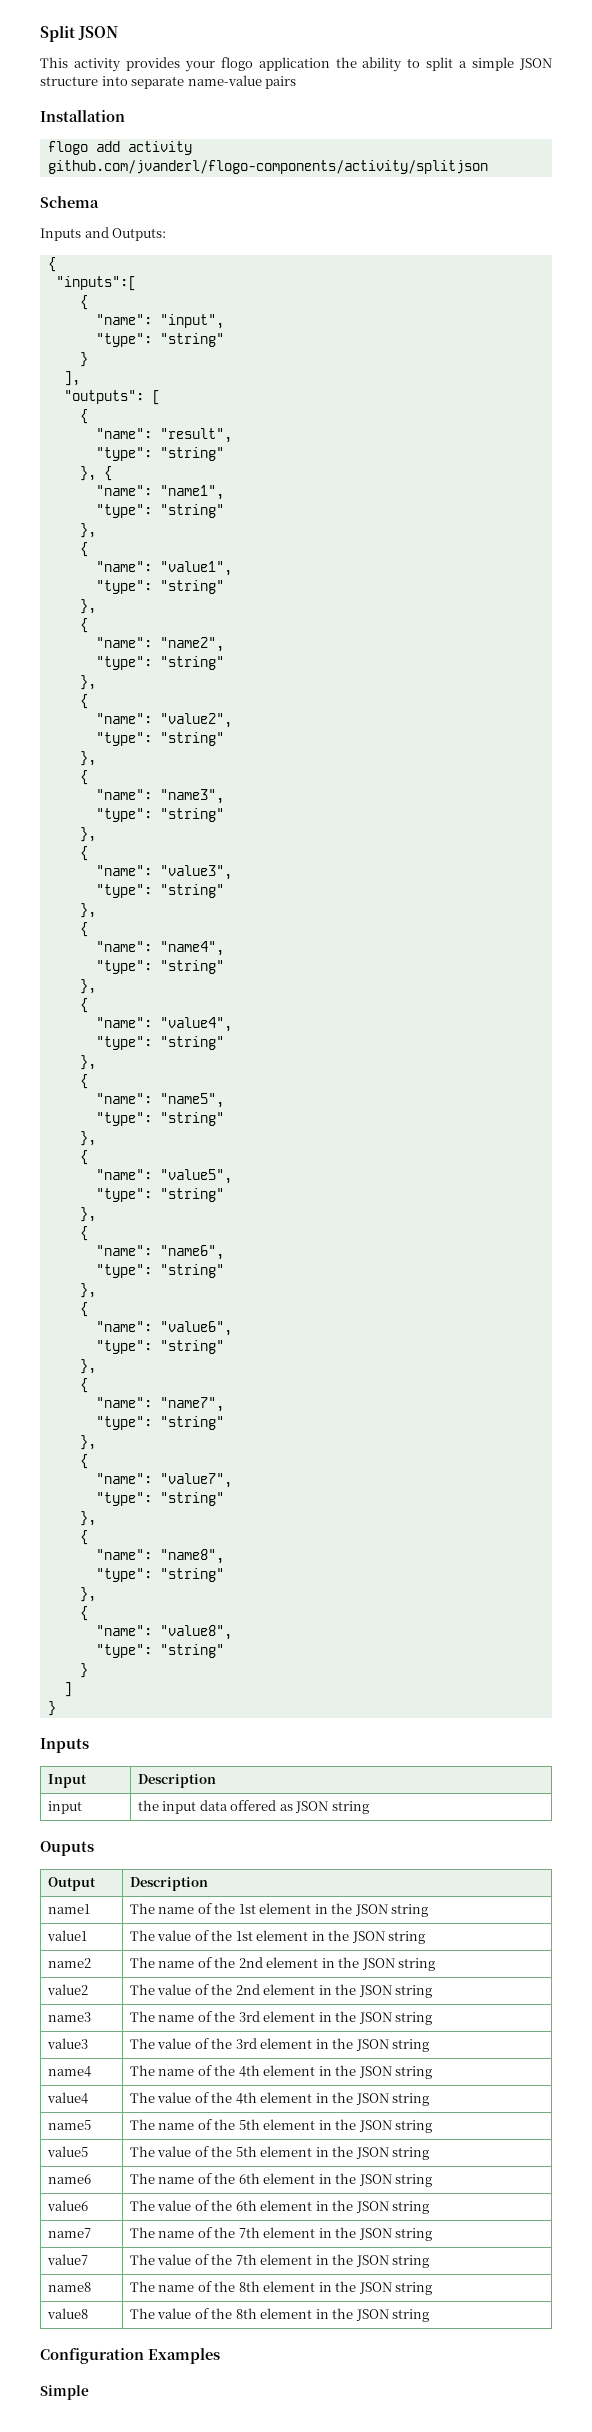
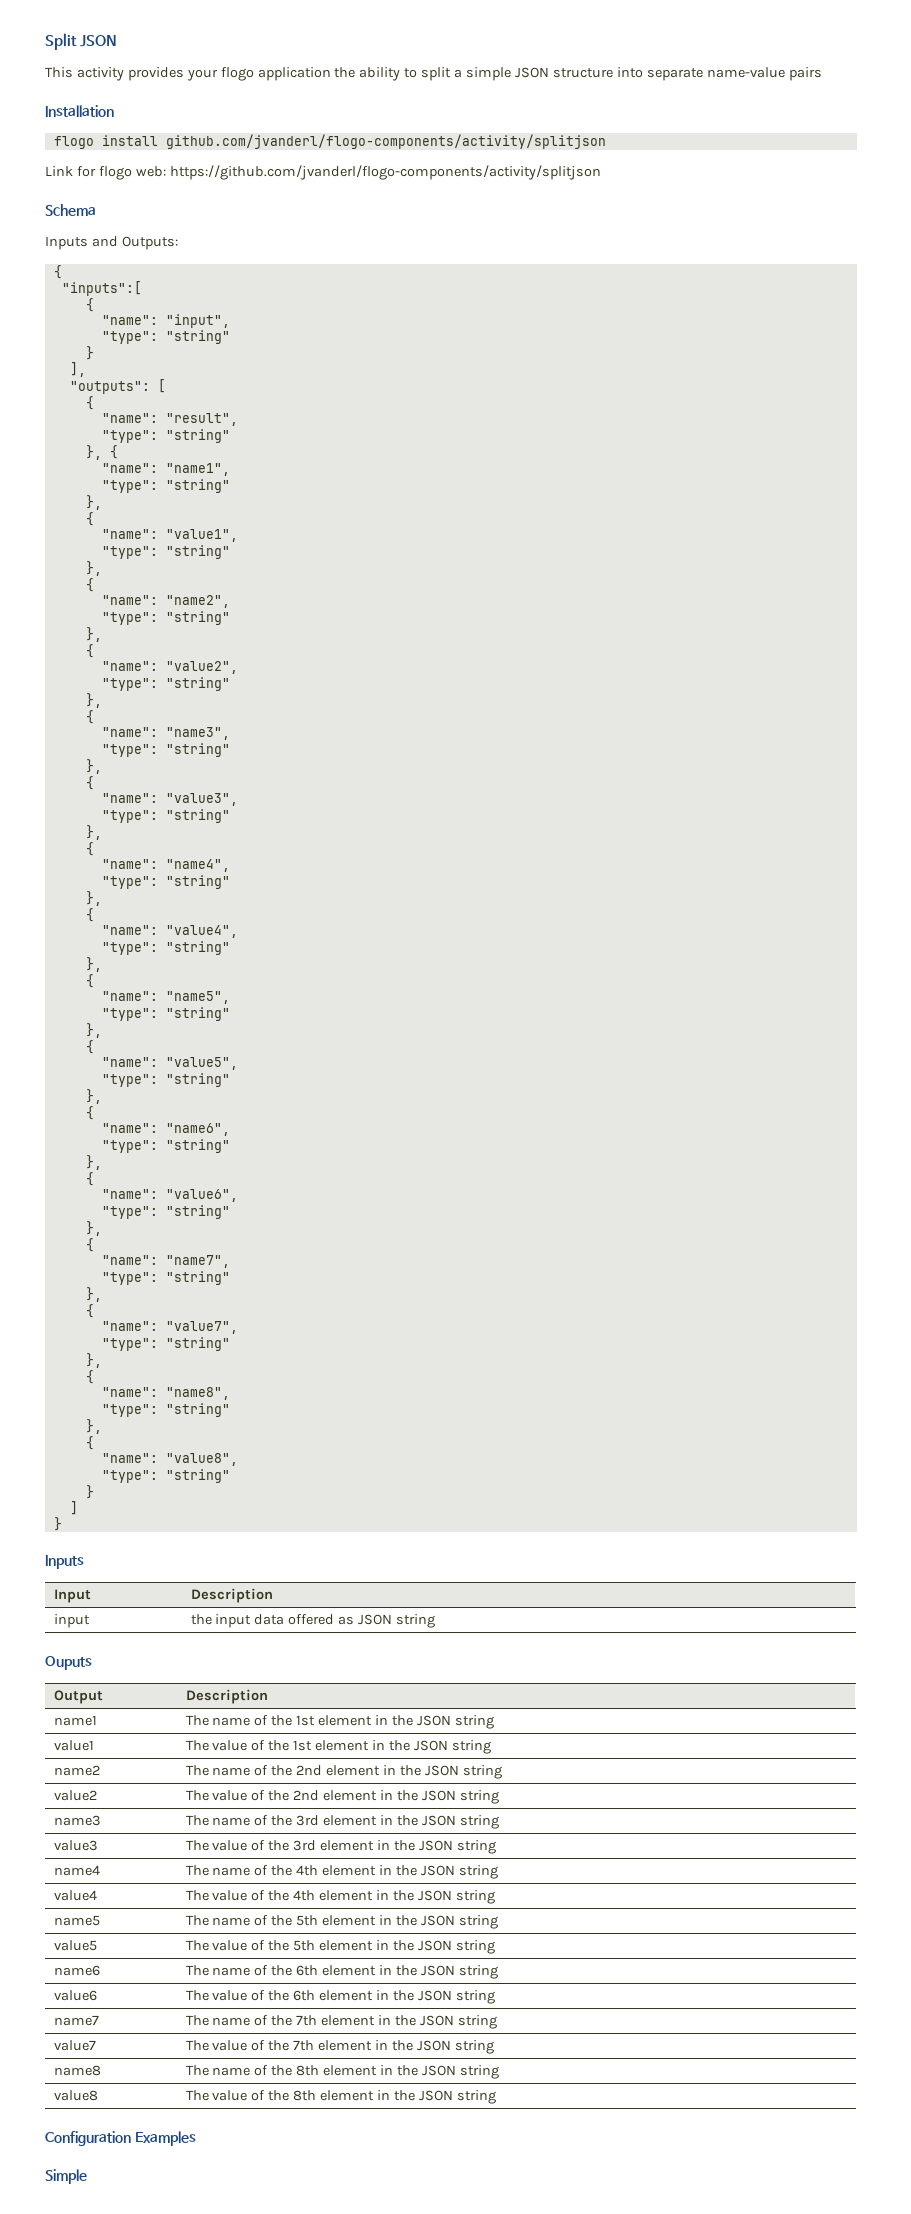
[95,141,192,155] add activity -> [101,135,158,146] install
(488, 167) none -> [45,165,601,180] // Link for flogo web: https://github.com/jvanderl/flogo-components/activity/splitjson

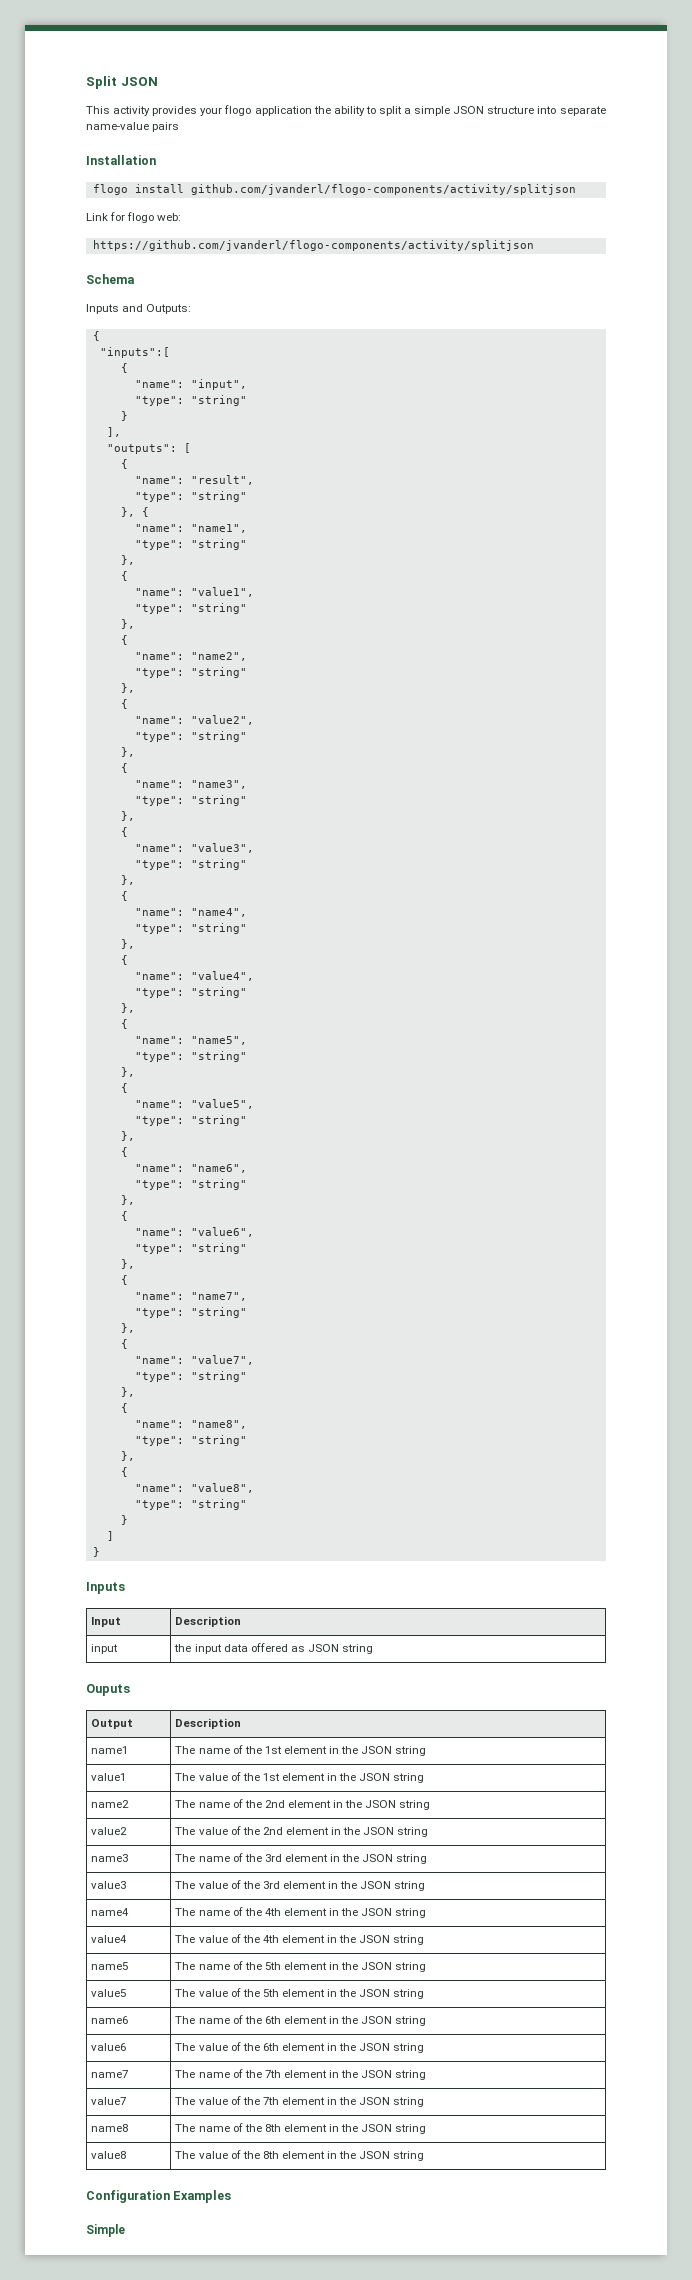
(166, 171) none -> (182, 217) //

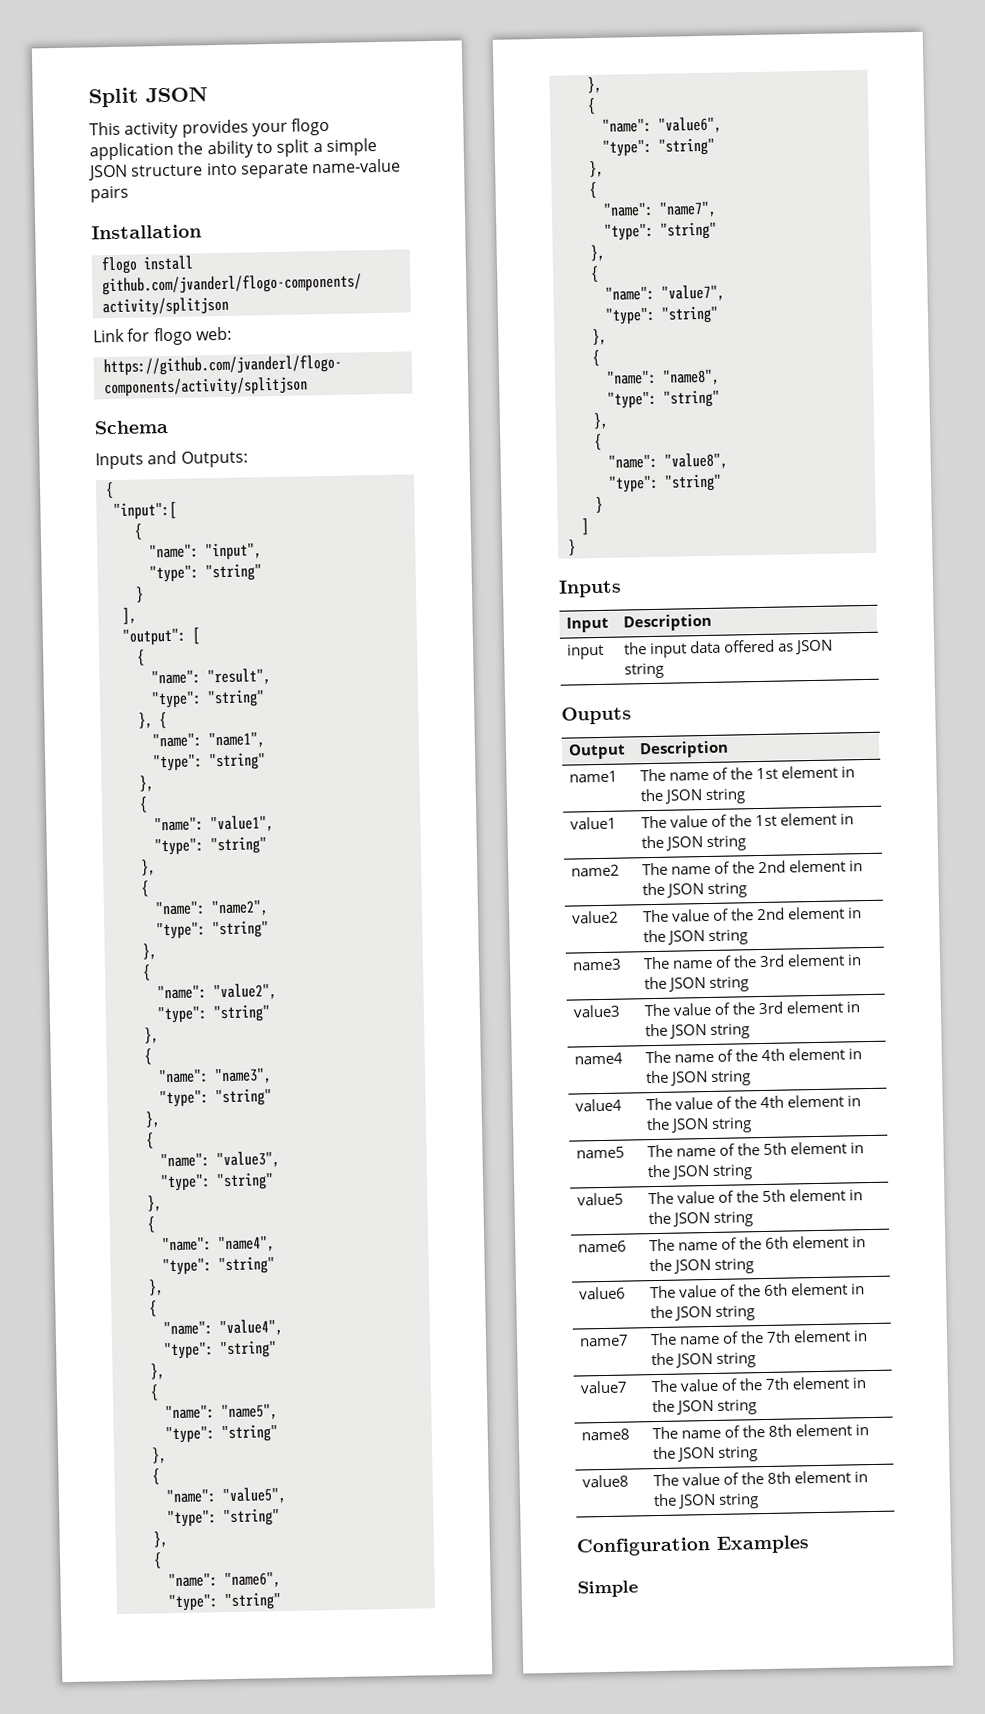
[99,347,170,358] "inputs":[ -> [112,501,177,521] "input":[
[106,444,177,454] "outputs": -> [121,627,186,646] "output":

